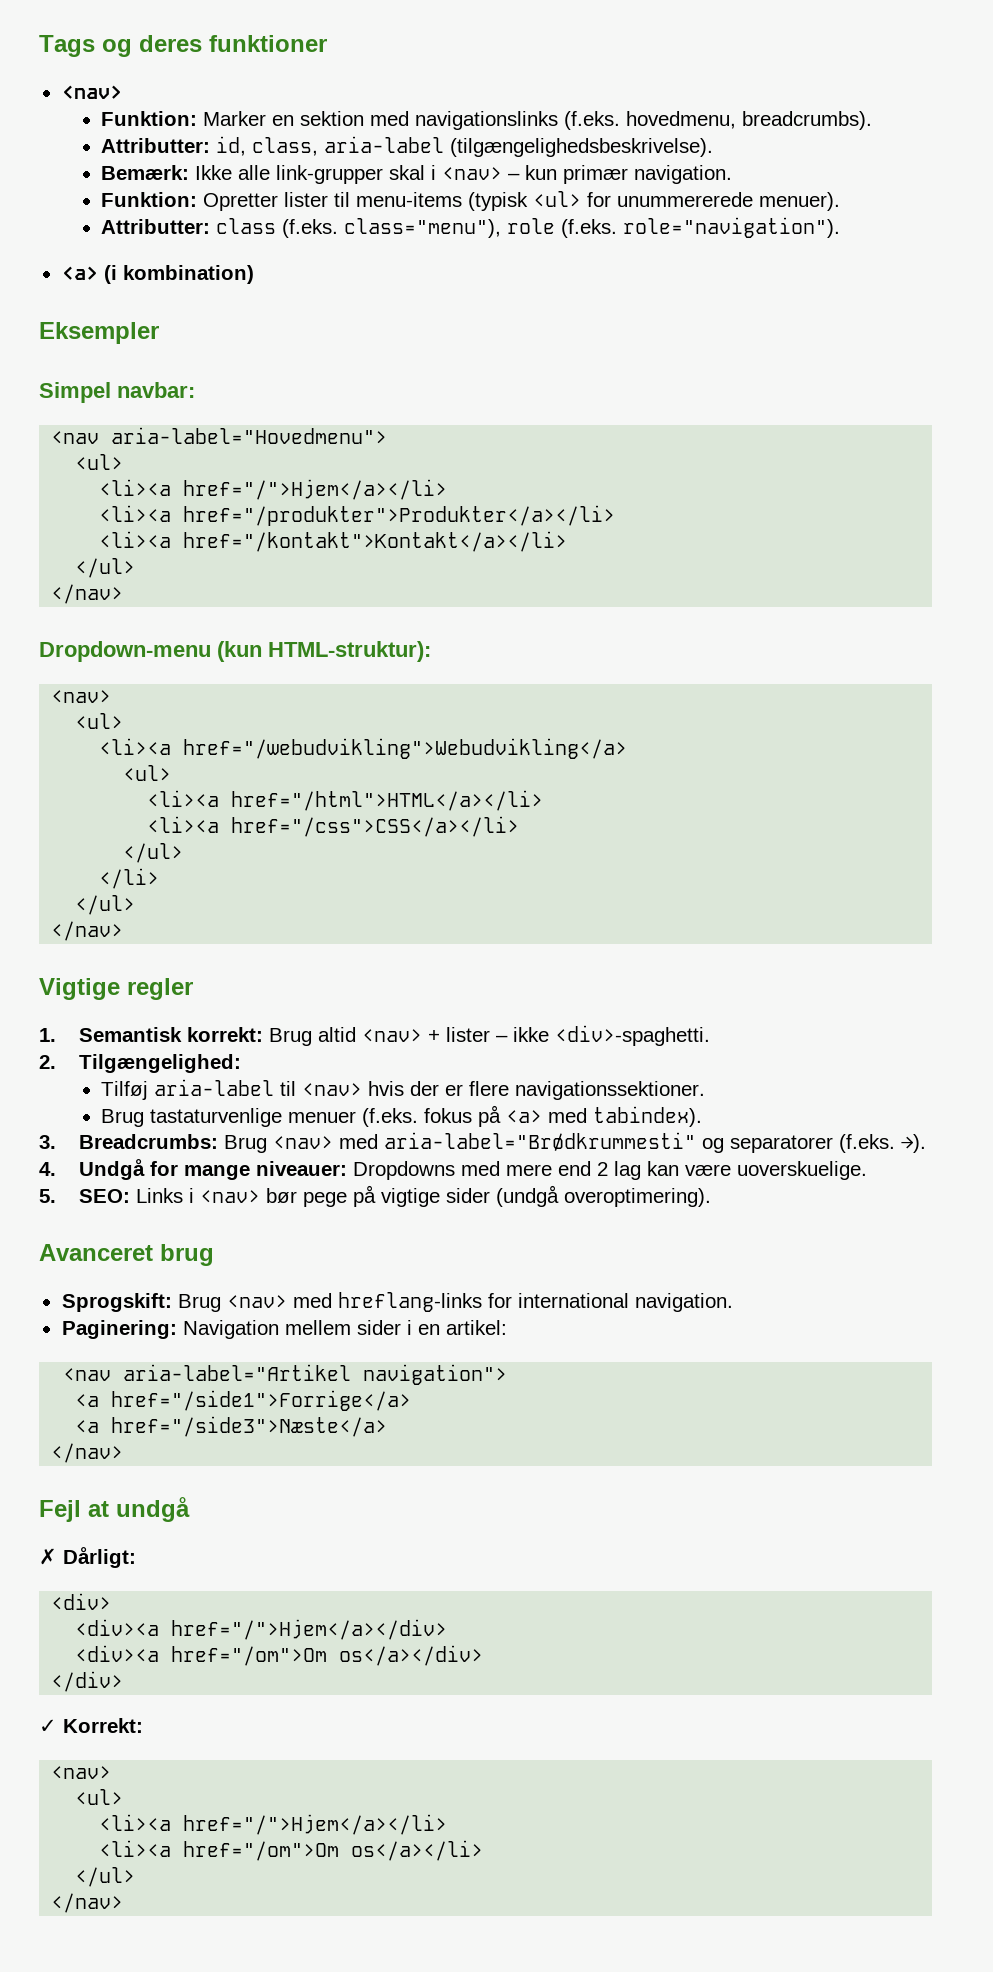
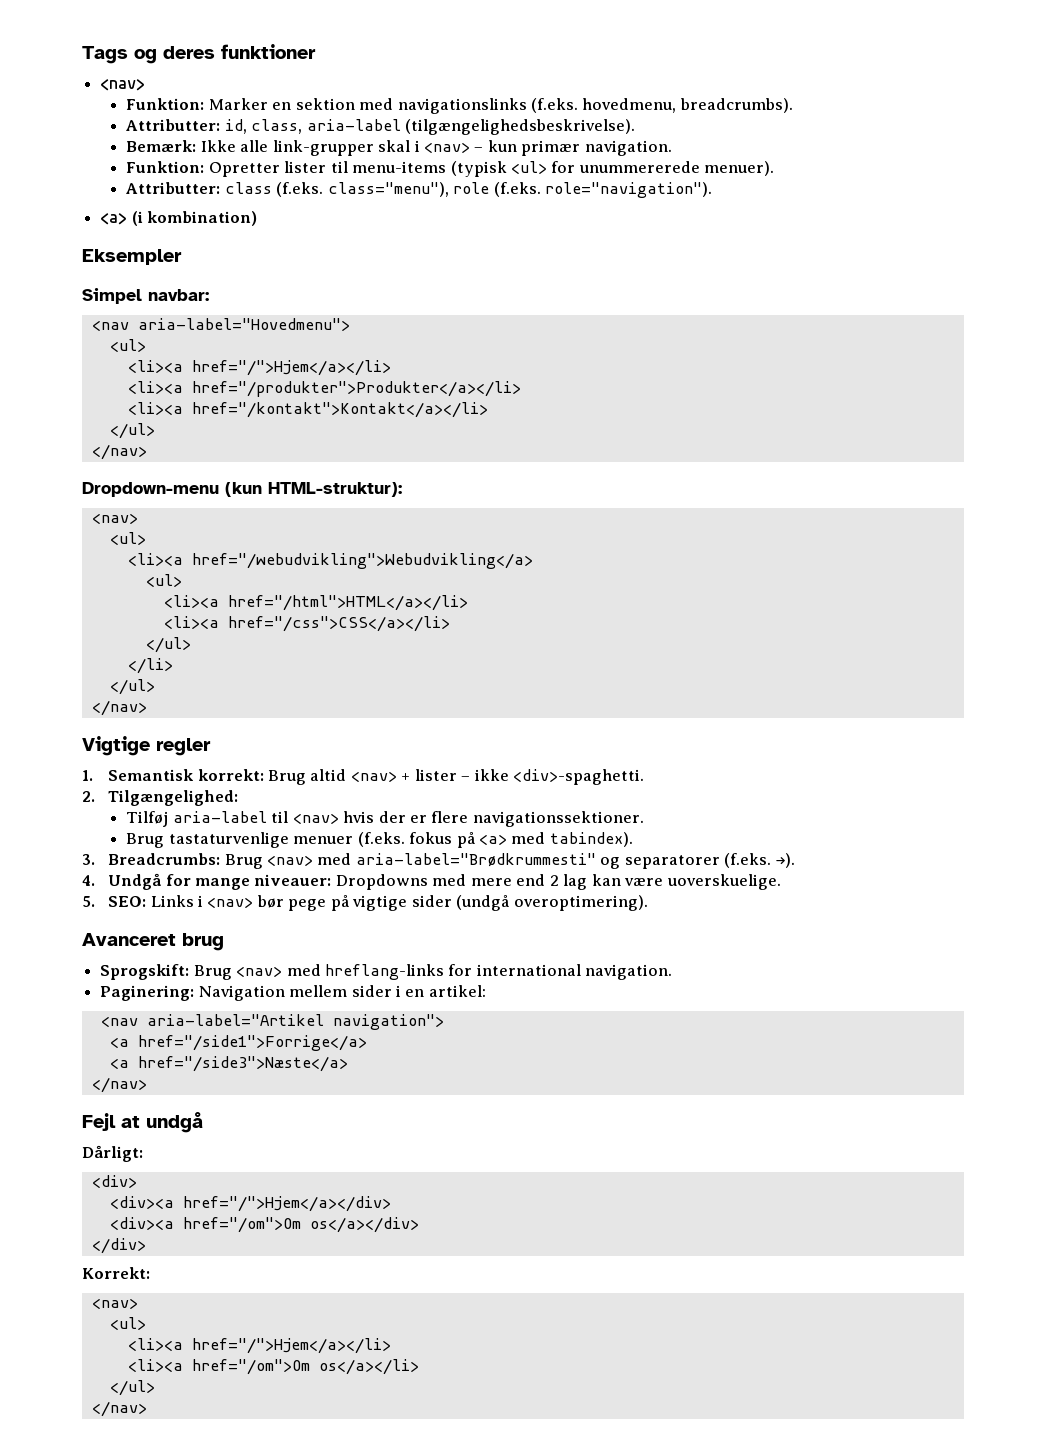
[39,1548,57,1565] ✗ -> (203, 1122) none
[39,1719,57,1733] ✓ -> (146, 1246) none

